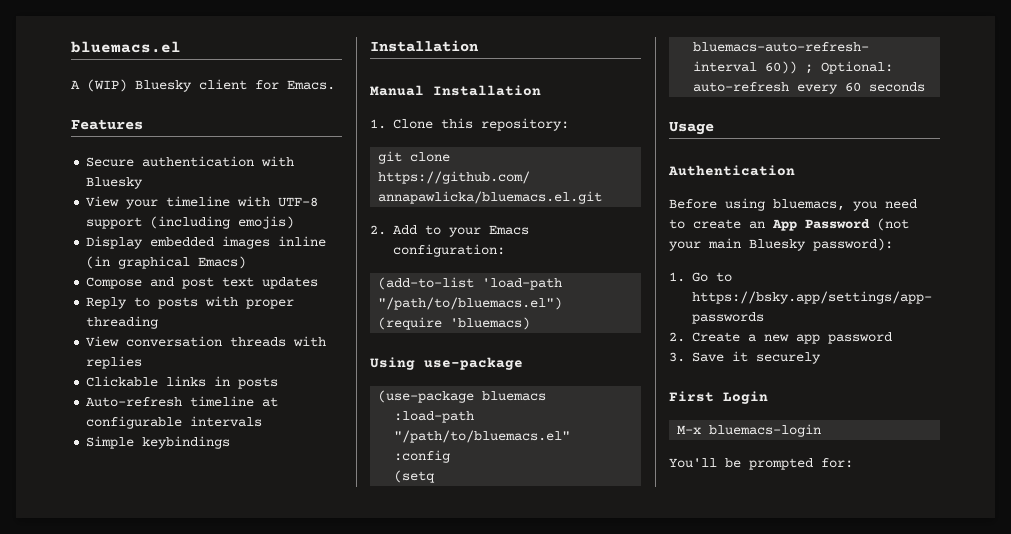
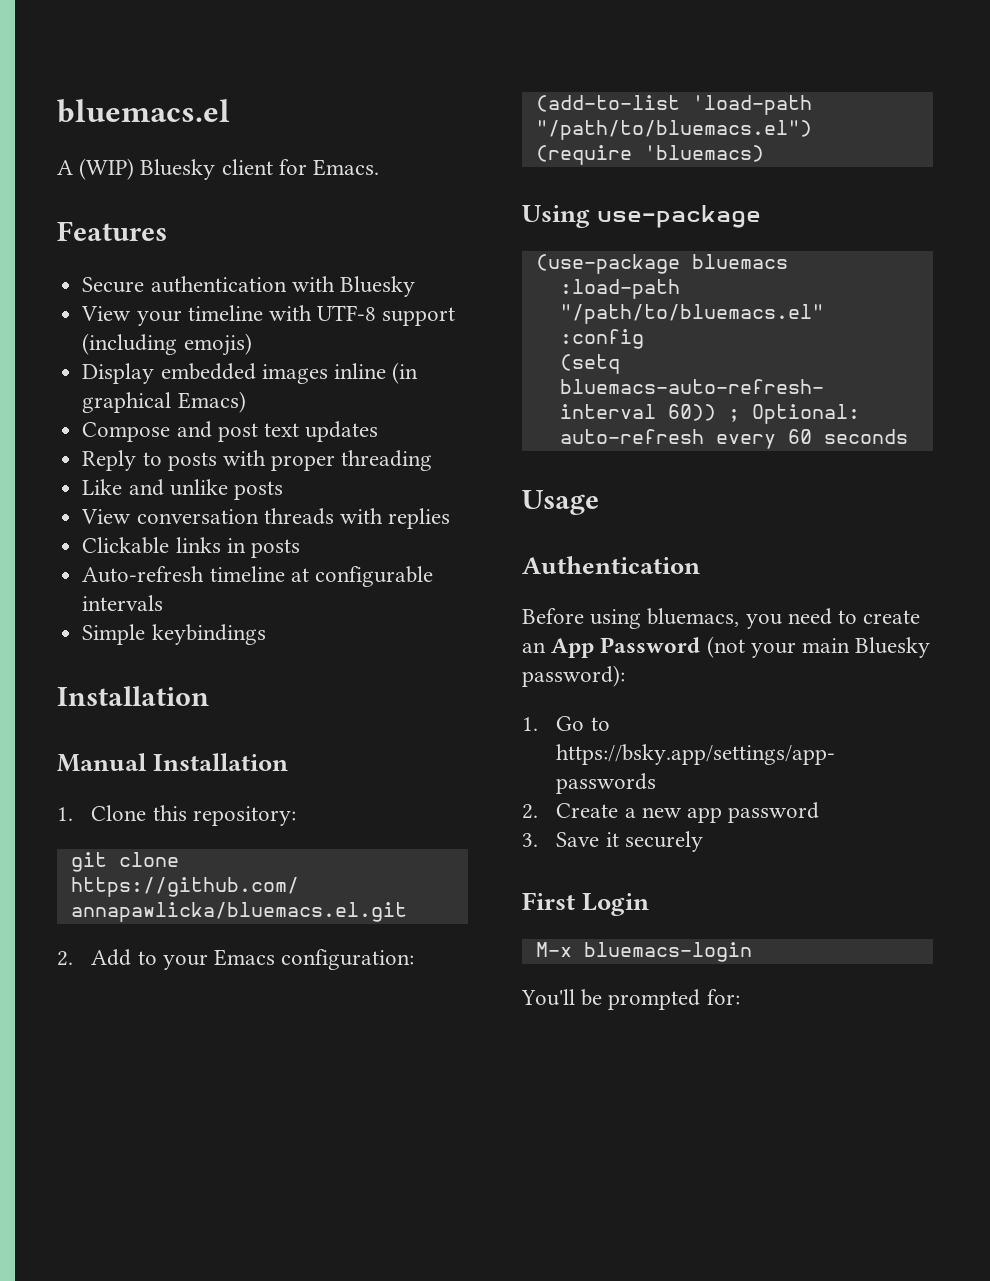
(159, 322) none -> [82,479,283,500] // Like and unlike posts

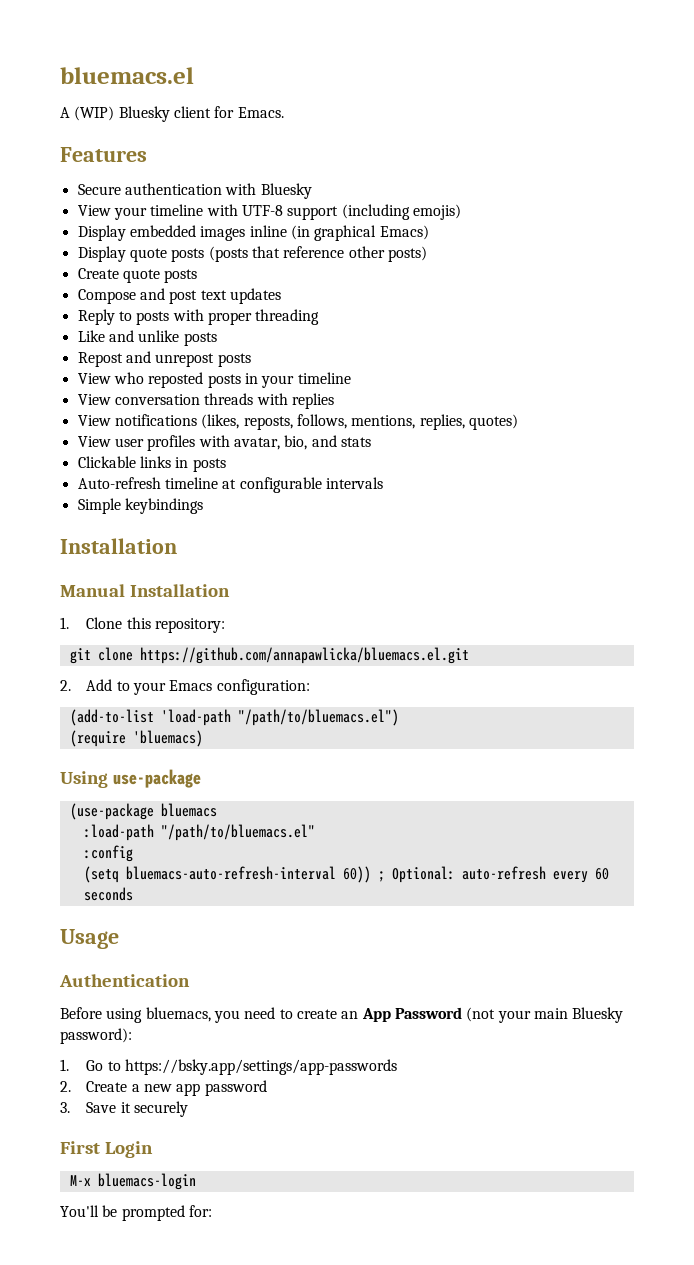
(246, 402) none -> [77,246,427,262] [77,268,198,283] // Display quote posts (posts that reference other posts) // Create quote posts
(283, 490) none -> [77,351,251,367] [77,372,351,388] // Repost and unrepost posts // View who reposted posts in your timeline
(451, 518) none -> [77,414,518,430] [77,435,371,451] // View notifications (likes, reposts, follows, mentions, replies, quotes) // View user profiles with avatar, bio, and stats

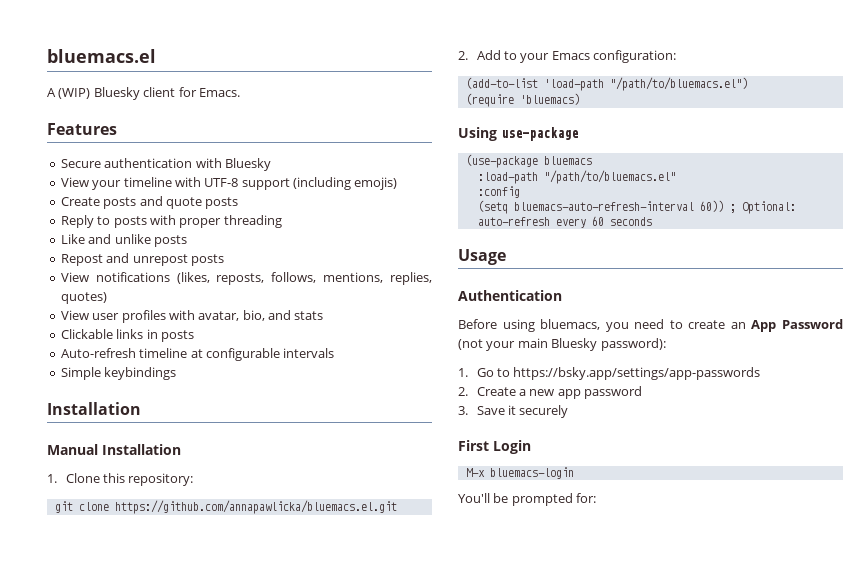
[77,225,429,241] [77,246,427,262] [77,268,198,283] [77,288,281,304] Display embedded images inline (in graphical Emacs) // Display quote posts (posts that reference other posts) // Create quote posts // Compose and post text updates -> [60,196,239,209] Create posts and quote posts
[77,372,351,388] [77,393,334,409] // View who reposted posts in your timeline // View conversation threads with replies -> (224, 260) none

